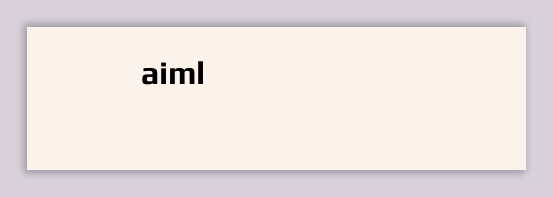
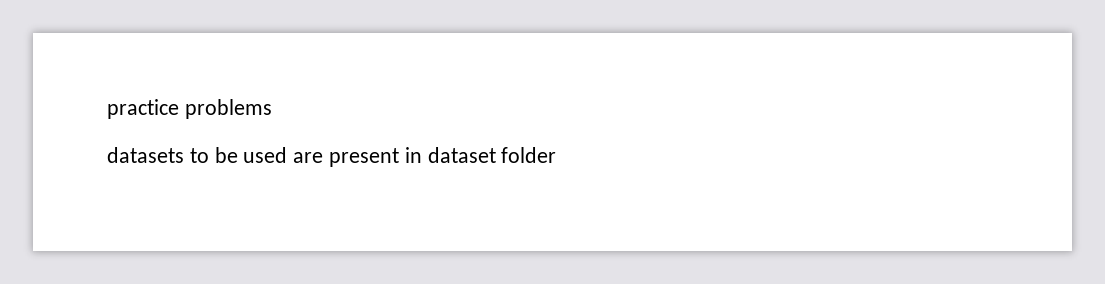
[141,61,205,85] aiml -> [107,99,272,119] [107,147,557,167] practice problems // datasets to be used are present in dataset folder

